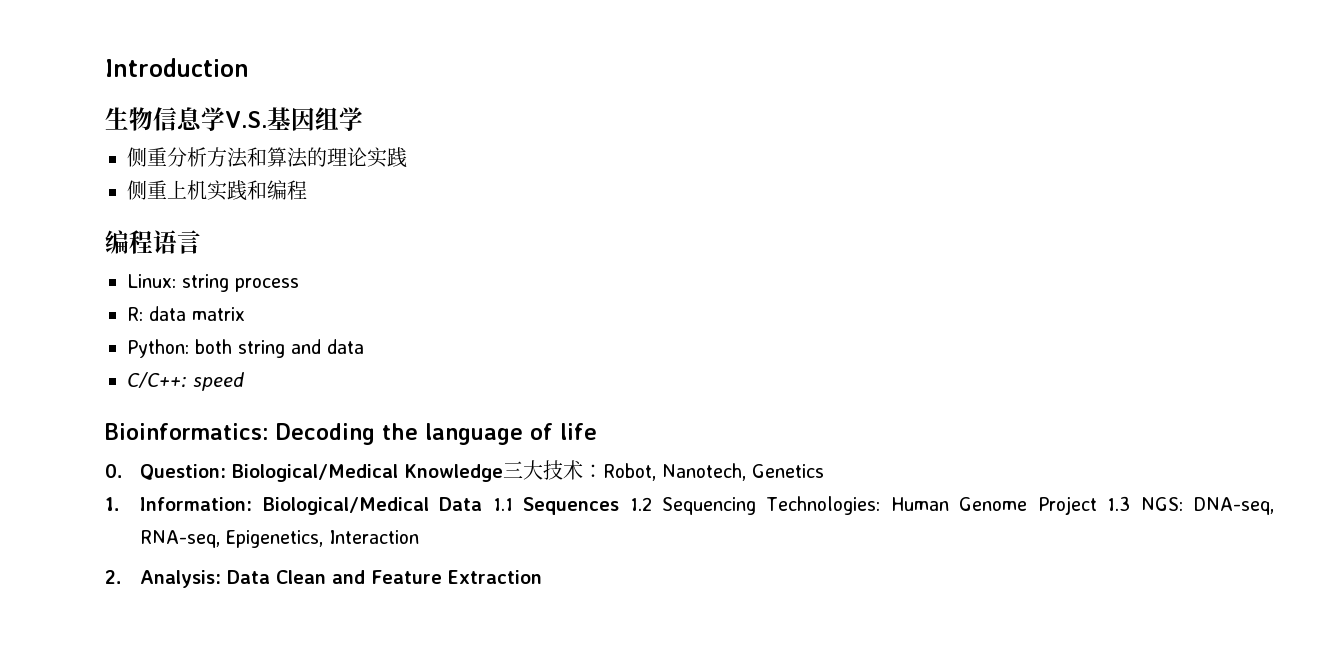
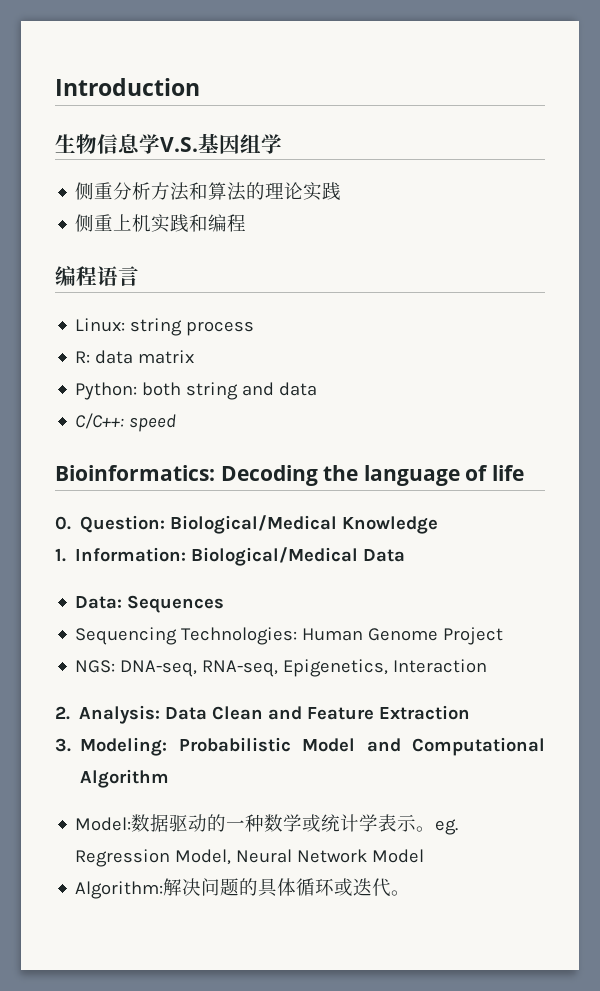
[503,460,825,481] 三大技术：Robot, Nanotech, Genetics -> (439, 525) none
[492,498,513,511] 1.1 -> [75,596,123,609] // Data:
[629,497,652,511] 1.2 -> (225, 604) //
[1107,496,1131,511] 1.3 -> (504, 636) //
(543, 577) none -> [55,737,545,756] [80,769,170,788] [75,814,459,835] [75,849,425,867] [75,878,411,899] // 3. Modeling: Probabilistic Model and Computational Algorithm // Model:数据驱动的一种数学或统计学表示。eg. Regression Model, Neural Network Model // Algorithm:解决问题的具体循环或迭代。

